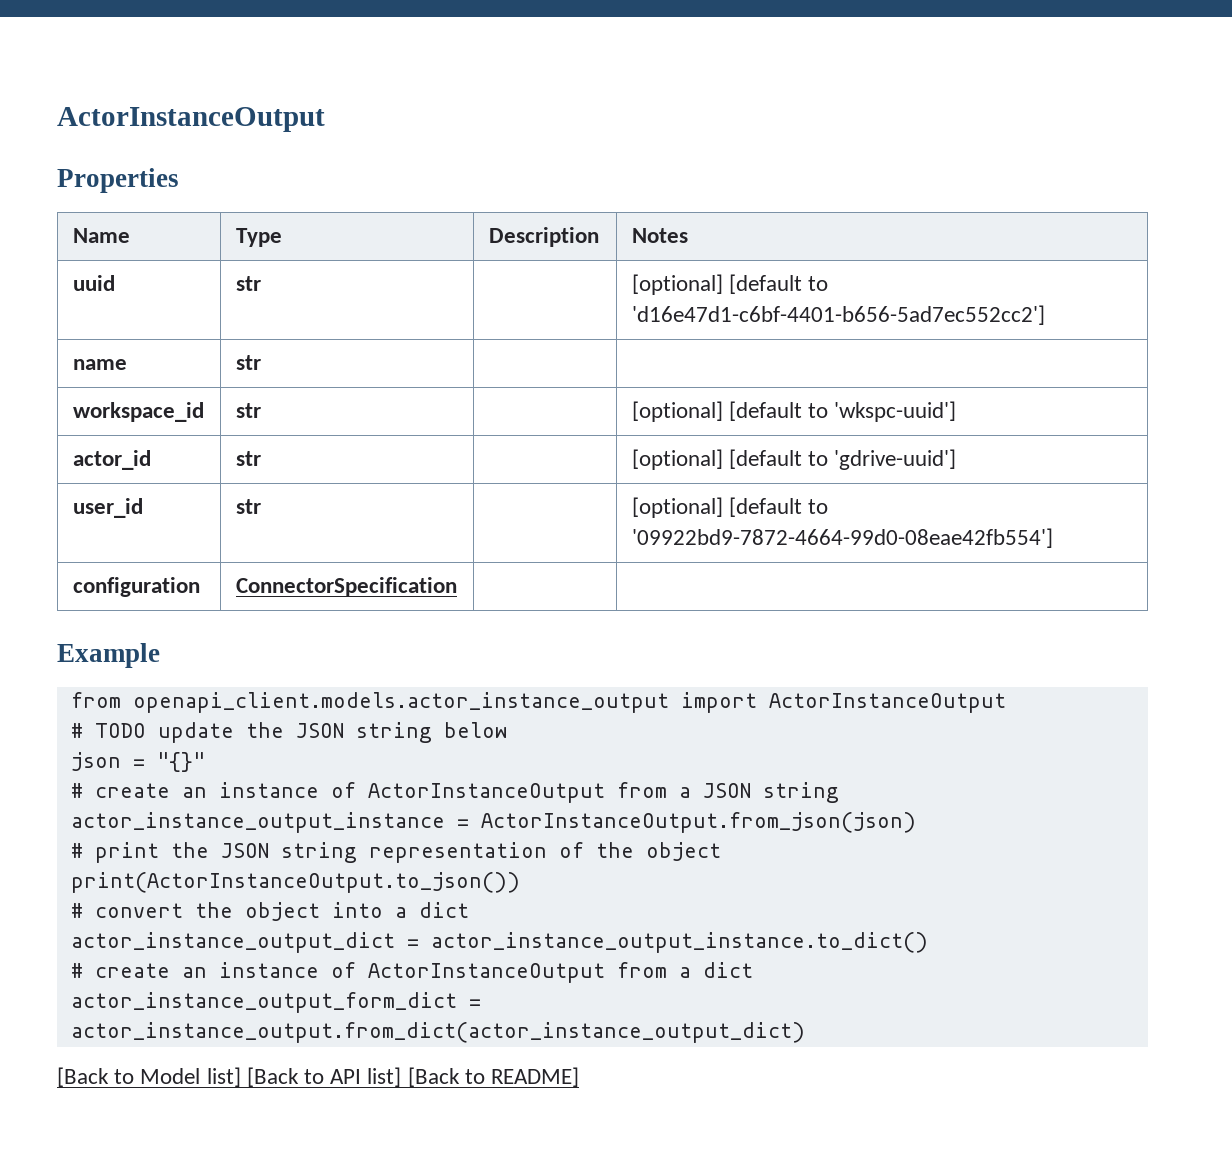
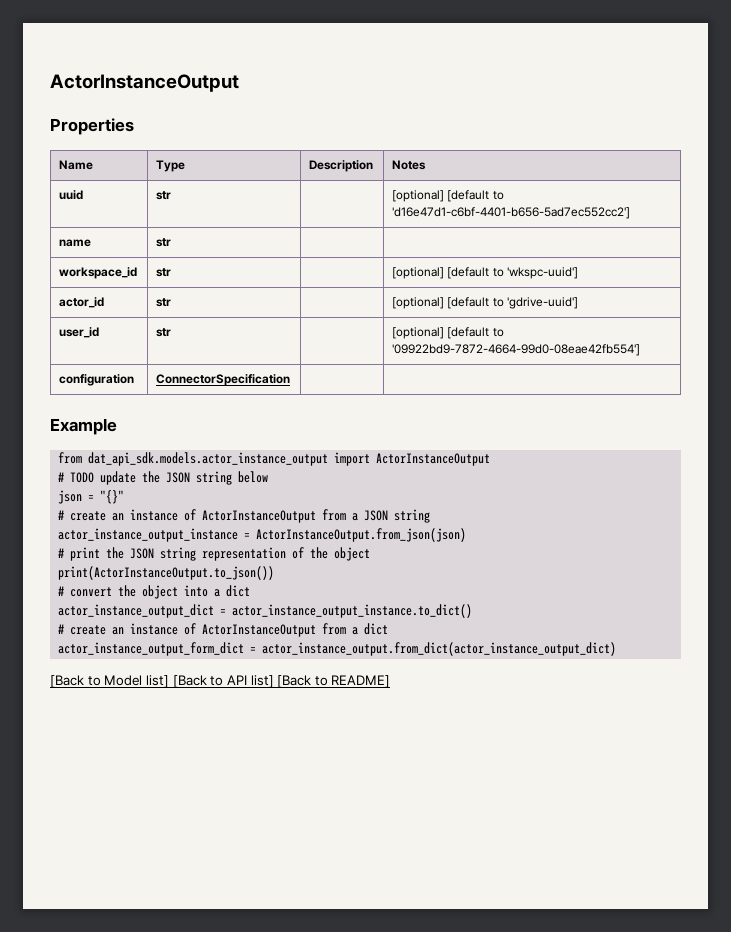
[132,692,669,713] openapi_client.models.actor_instance_output -> [88,452,329,466] dat_api_sdk.models.actor_instance_output

